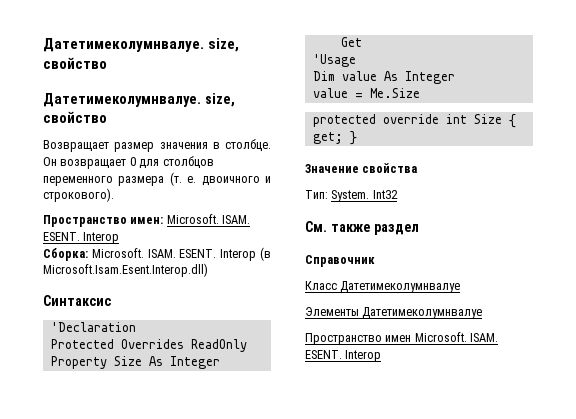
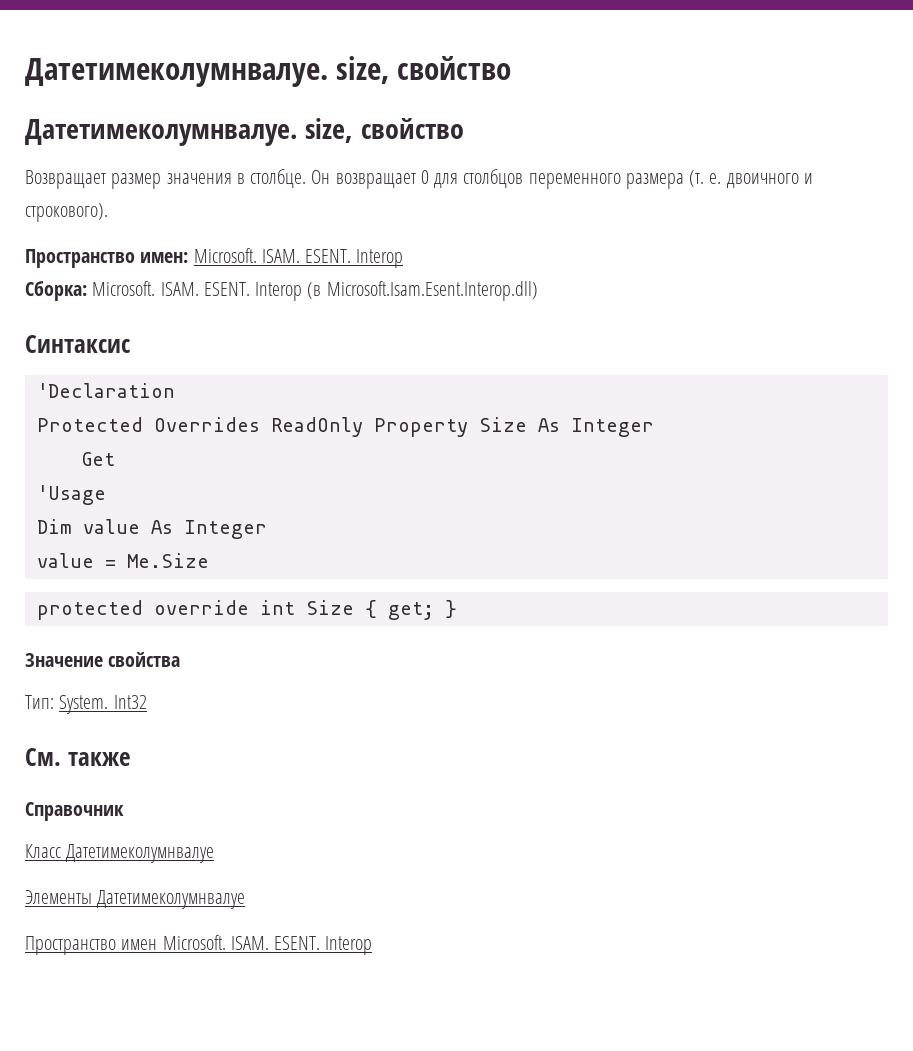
[373,224,419,235] раздел -> (131, 759) none

